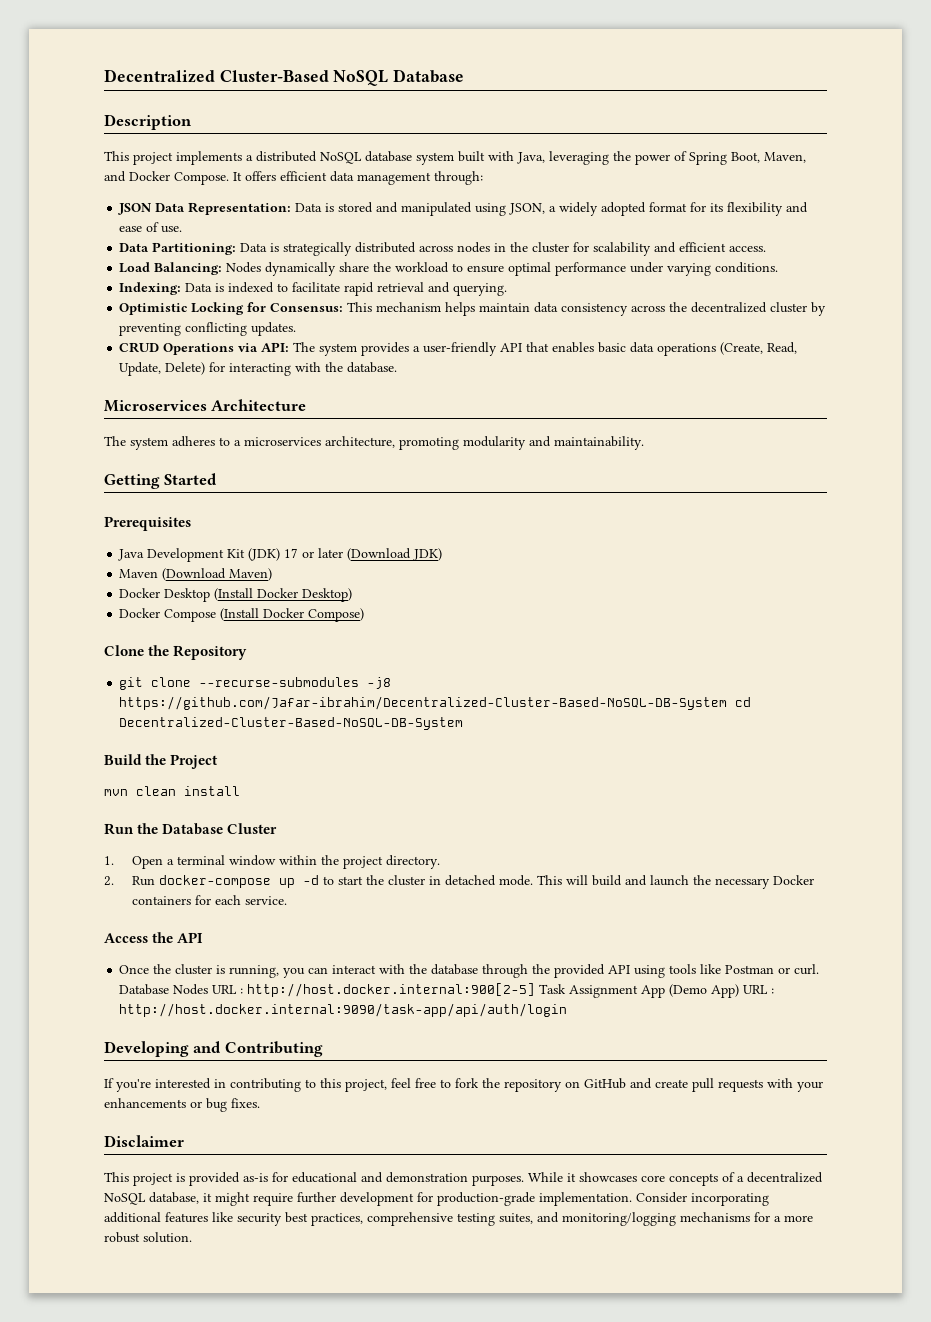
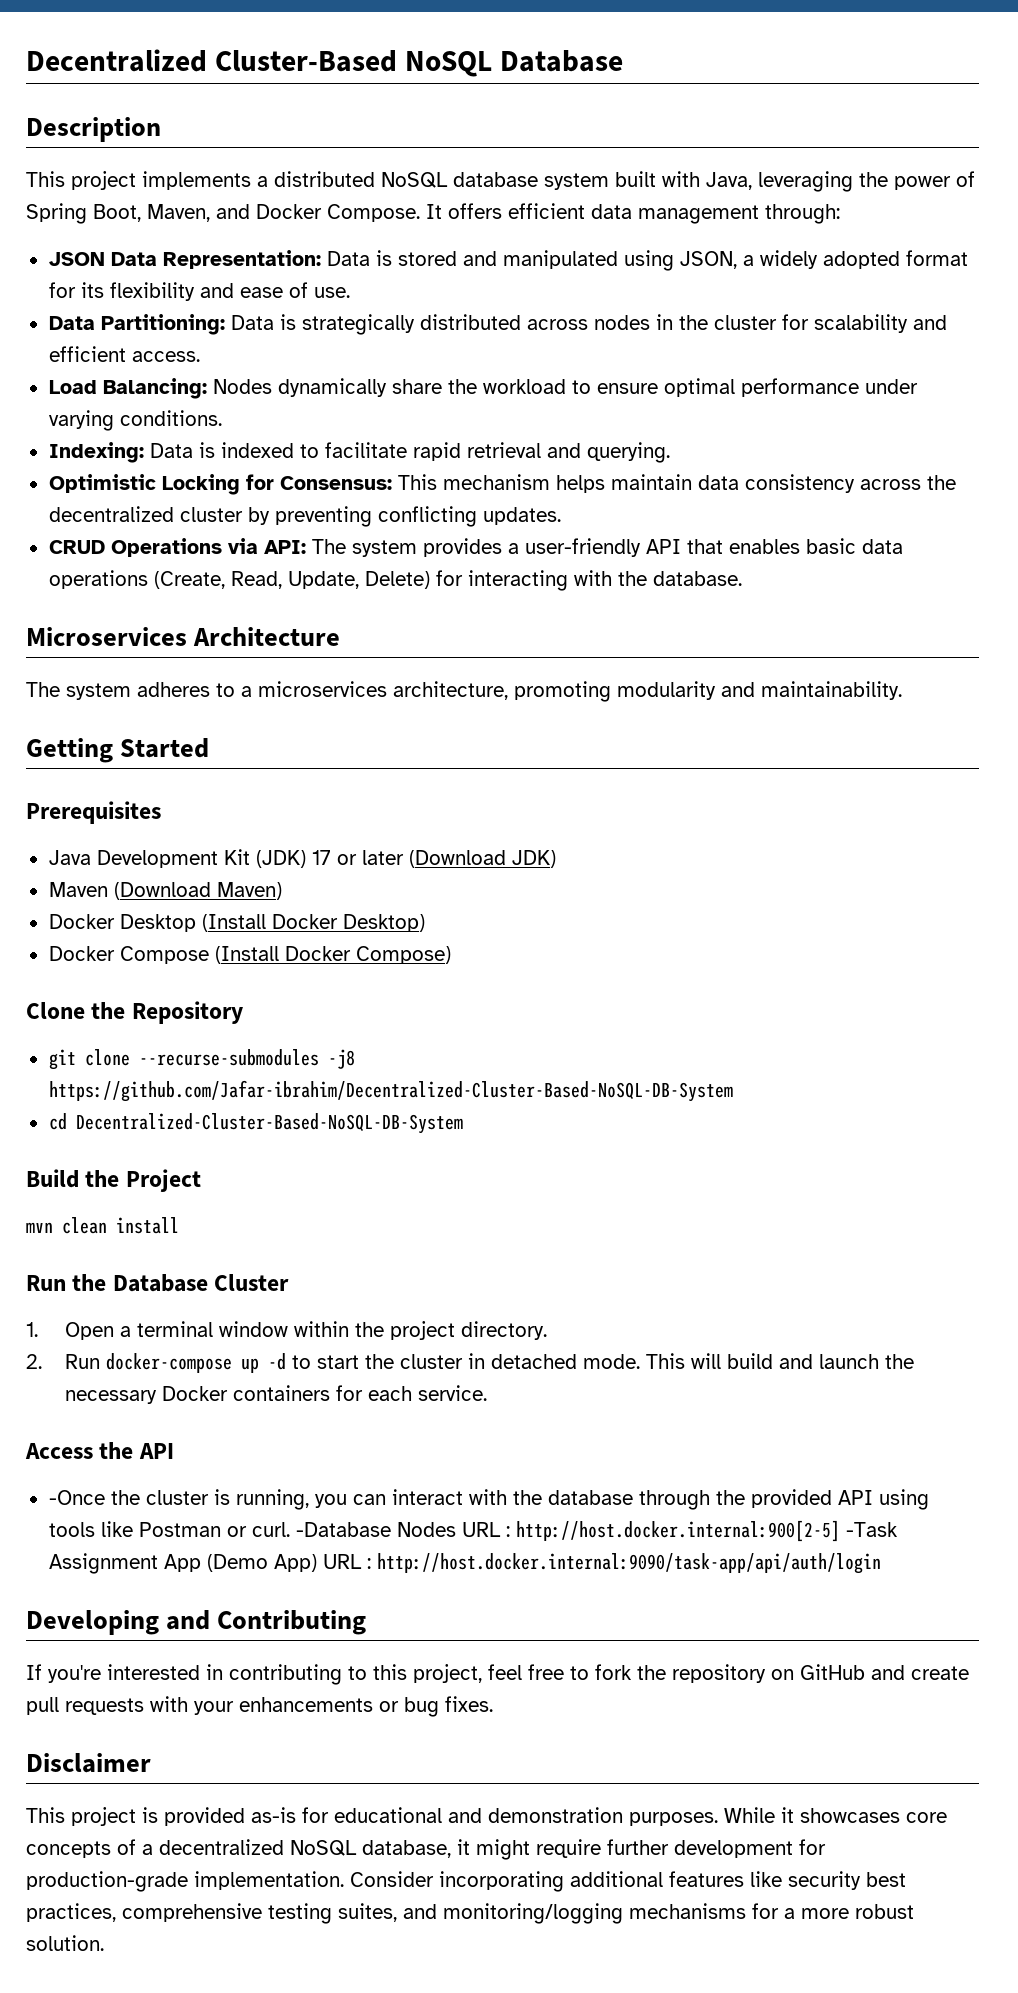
(728, 703) none -> (733, 1091) //
[119,965,150,974] Once -> [48,1490,105,1505] -Once
[119,984,170,995] Database -> [295,1522,391,1537] -Database
[539,984,567,994] Task -> [845,1522,898,1537] -Task

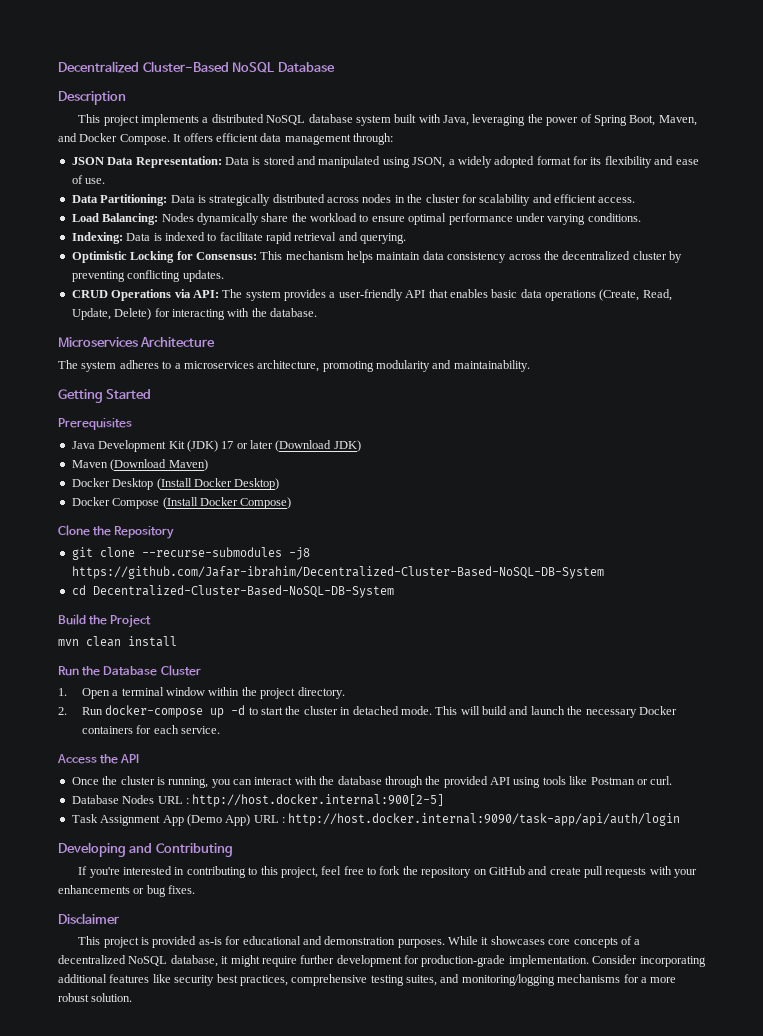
[48,1490,105,1505] -Once -> [71,777,99,785] Once
[295,1522,391,1537] -Database -> [71,795,119,804] // Database
[845,1522,898,1537] -Task -> [71,814,98,823] // Task

